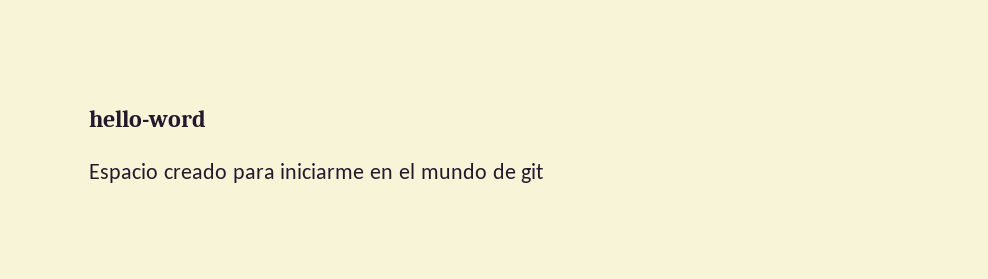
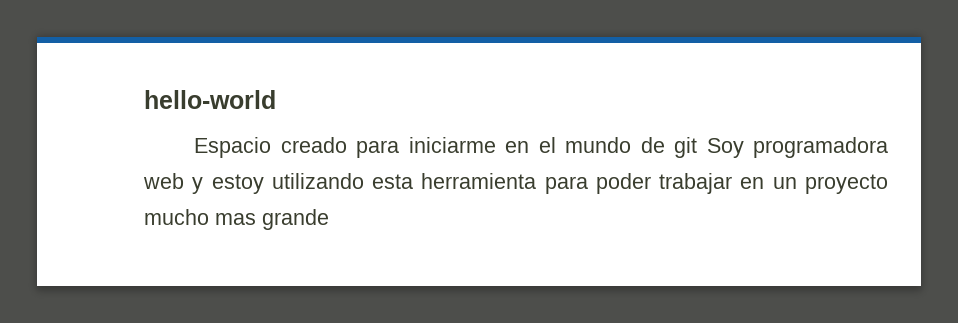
[89,110,206,127] hello-word -> [144,90,276,109] hello-world
(544, 173) none -> [706,137,889,158] [143,173,888,194] [144,209,329,230] Soy programadora web y estoy utilizando esta herramienta para poder trabajar en un proyecto mucho mas grande

